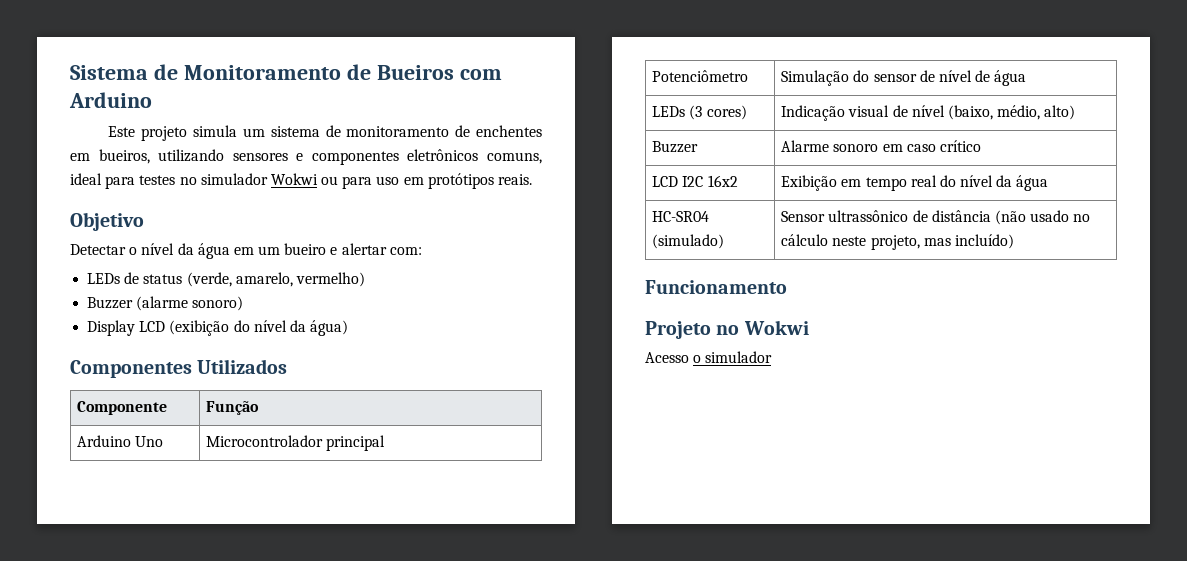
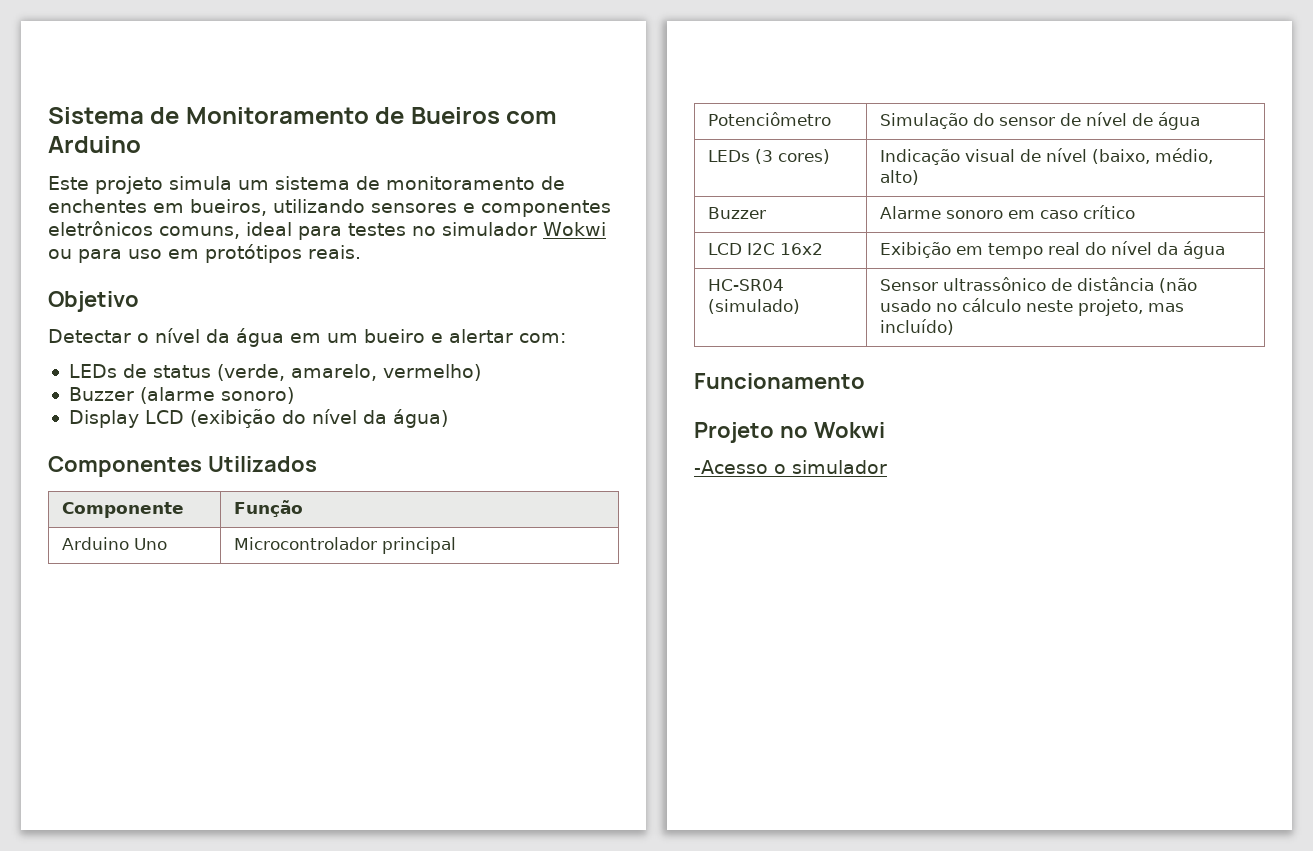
[645,352,689,363] Acesso -> [694,460,768,474] -Acesso

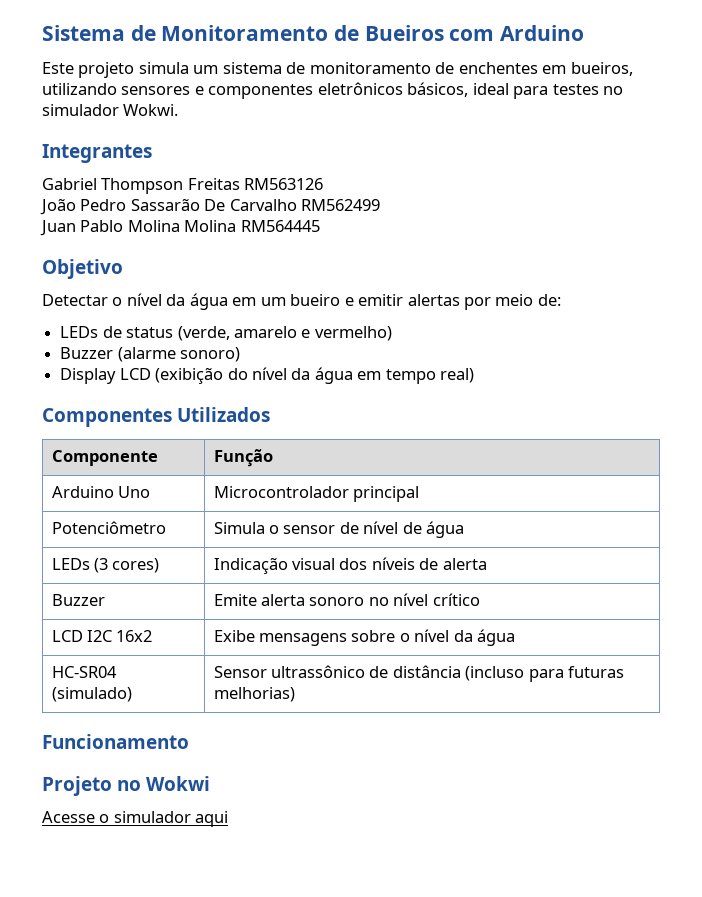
[159,226,240,239] comuns, -> [407,82,469,97] básicos,
[543,222,606,236] [48,244,361,263] Wokwi ou para uso em protótipos reais. -> [123,104,179,116] [42,144,152,163] [42,178,324,194] [40,198,381,215] [40,220,320,236] Wokwi. // Integrantes // Gabriel Thompson Freitas RM563126 // João Pedro Sassarão De Carvalho RM562499 // Juan Pablo Molina Molina RM564445
[449,329,566,343] alertar com: -> [358,294,561,310] emitir alertas por meio de:
[290,364,377,381] amarelo, -> [233,326,311,338] amarelo e
[392,409,448,428] água) -> [314,367,475,384] água em tempo real)
[880,113,995,129] Simulação do -> [213,522,280,534] Simula o
[1020,148,1214,164] [880,170,920,185] [708,207,767,219] [880,206,1079,219] de nível (baixo, médio, alto) // Buzzer | Alarme sonoro em caso -> [339,557,487,570] [51,594,105,606] [213,593,429,606] dos níveis de alerta // Buzzer | Emite alerta sonoro no nível
[880,242,1107,259] Exibição em tempo real do -> [213,630,410,646] Exibe mensagens sobre o
[1159,278,1198,293] [880,298,1185,316] [880,319,955,335] (não usado no cálculo neste projeto, mas incluído) -> [465,666,625,682] [213,687,295,702] (incluso para futuras melhorias)
[694,460,768,474] -Acesso -> [42,811,95,823] Acesse
(887, 467) none -> [195,811,229,827] aqui

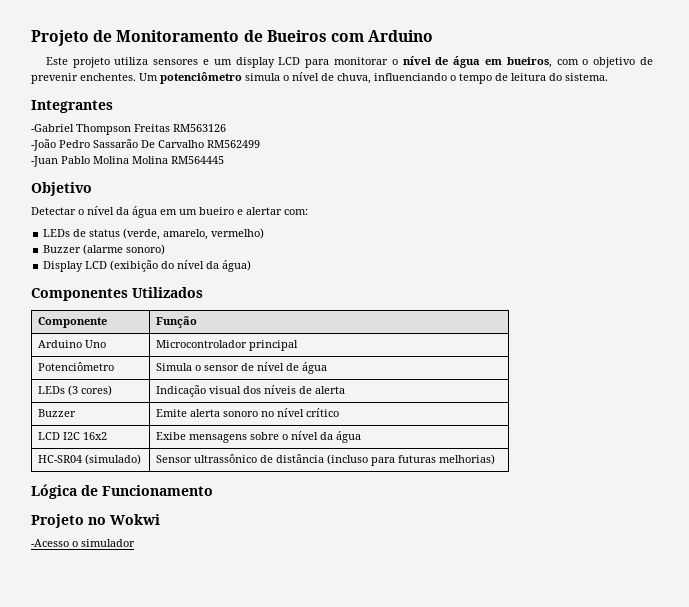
[42,25,125,41] Sistema -> [31,30,89,46] Projeto
[138,62,633,76] [42,82,624,99] [42,104,179,116] simula um sistema de monitoramento de enchentes em bueiros, utilizando sensores e componentes eletrônicos básicos, ideal para testes no simulador Wokwi. -> [114,56,653,68] [31,72,608,84] utiliza sensores e um display LCD para monitorar o nível de água em bueiros, com o objetivo de prevenir enchentes. Um potenciômetro simula o nível de chuva, influenciando o tempo de leitura do sistema.
[42,178,97,190] Gabriel -> [31,124,74,132] -Gabriel
[40,198,76,215] João -> [31,139,56,151] -João
[40,220,76,236] Juan -> [31,156,58,167] -Juan
[358,294,561,310] emitir alertas por meio de: -> [246,207,308,215] alertar com:
[233,326,311,338] amarelo e -> [163,229,209,240] amarelo,
[314,367,475,384] água em tempo real) -> [222,260,252,272] água)
(295, 694) none -> [31,484,98,499] Lógica de
[42,811,95,823] Acesse -> [31,539,69,547] -Acesso
[195,811,229,827] aqui -> (135, 543) none

